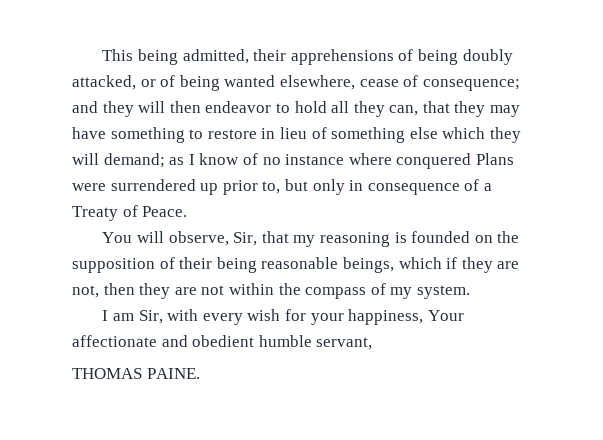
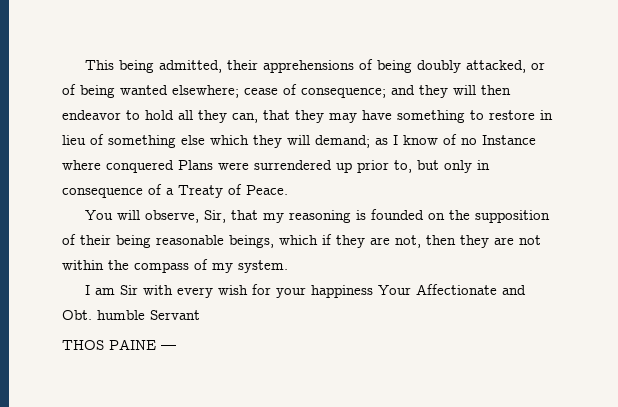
[279,75,355,90] elsewhere, -> [172,85,239,98] elsewhere;
[285,154,345,165] instance -> [482,135,536,145] Instance
[138,310,163,324] Sir, -> [119,285,138,295] Sir
[348,309,464,325] [72,335,373,350] [72,368,200,379] happiness, Your affectionate and obedient humble servant, // THOMAS PAINE. -> [310,284,526,298] [62,310,200,320] [62,339,176,350] happiness Your Affectionate and Obt. humble Servant // THOS PAINE —

